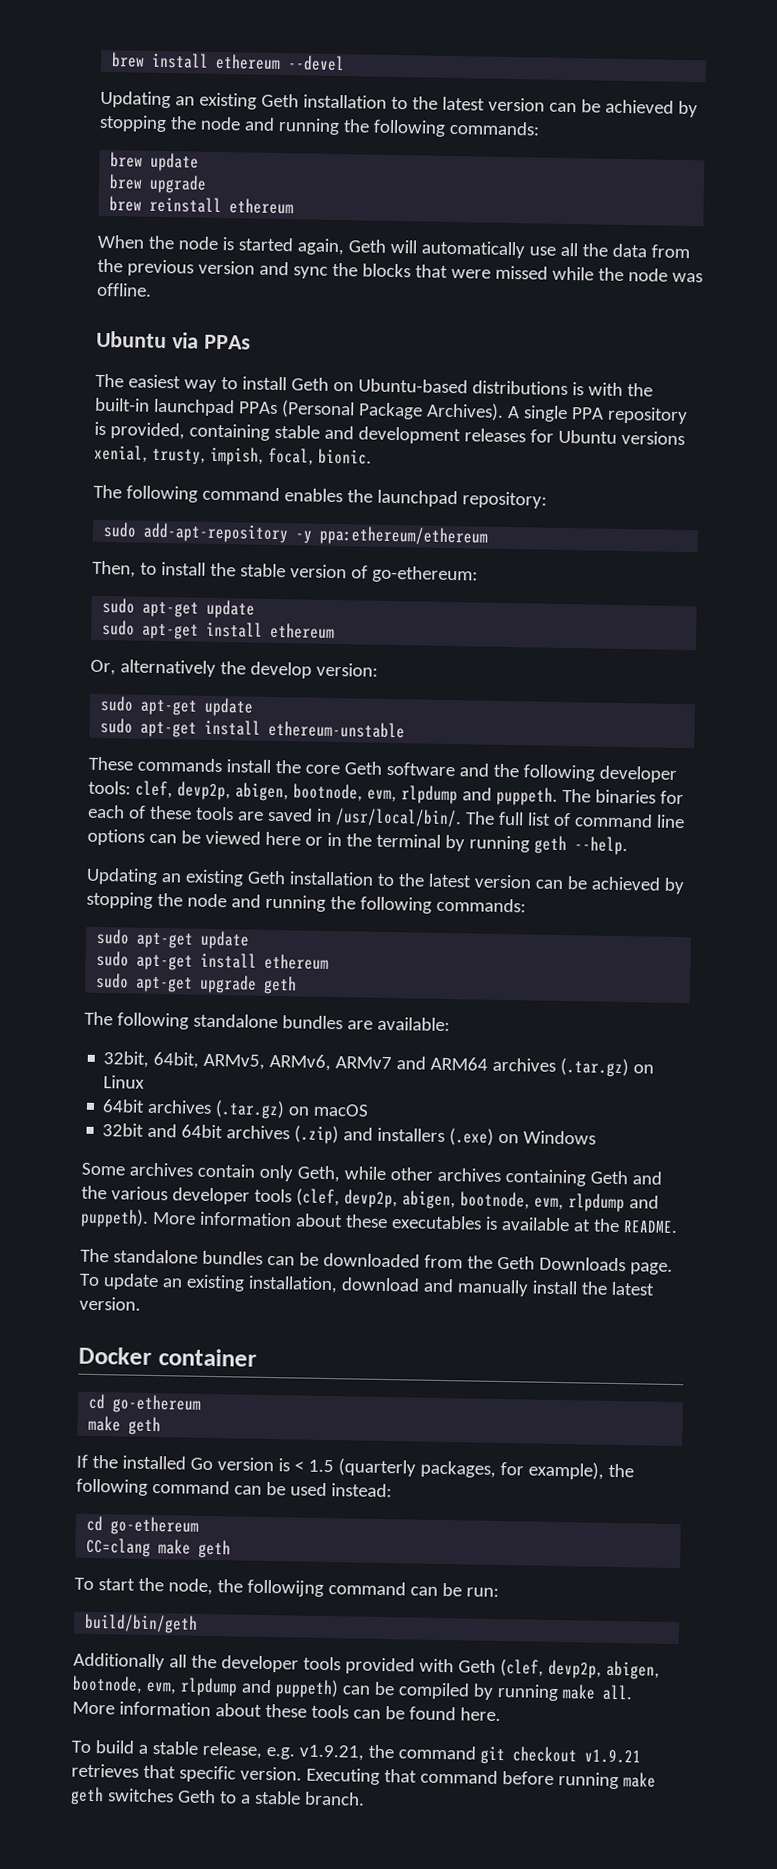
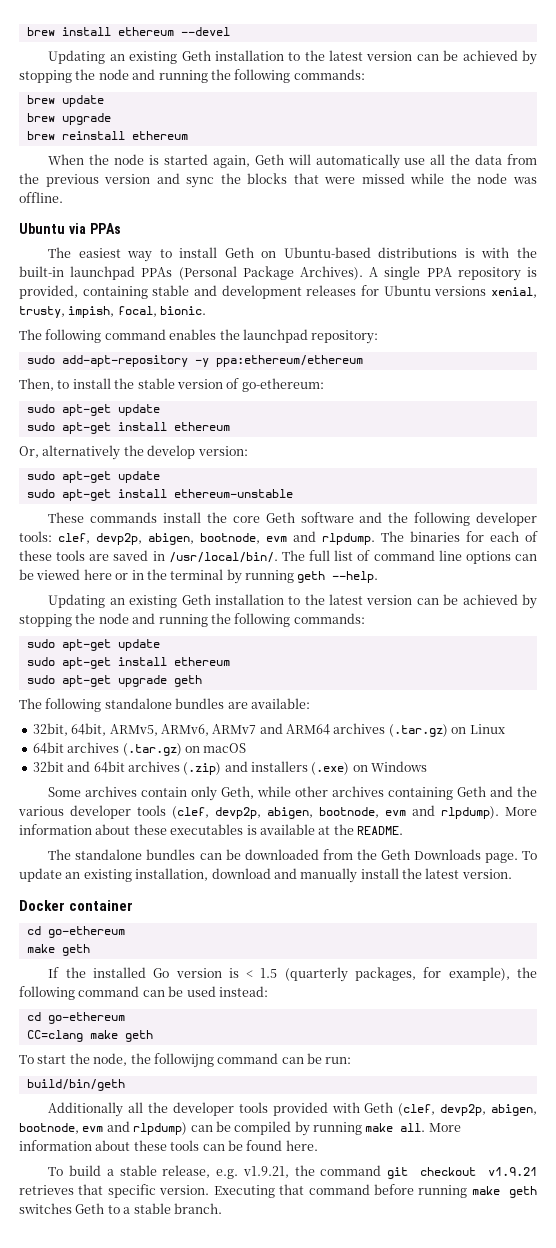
[366,785,558,806] evm, rlpdump and puppeth. -> [266,531,375,545] evm and rlpdump.
[533,1193,659,1213] [80,1208,149,1228] evm, rlpdump and puppeth). -> [385,805,499,819] evm and rlpdump).
[145,1677,339,1699] evm, rlpdump and puppeth) -> [82,1121,188,1135] evm and rlpdump)

